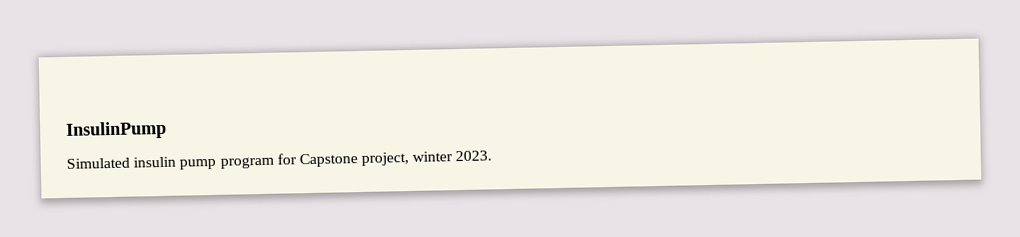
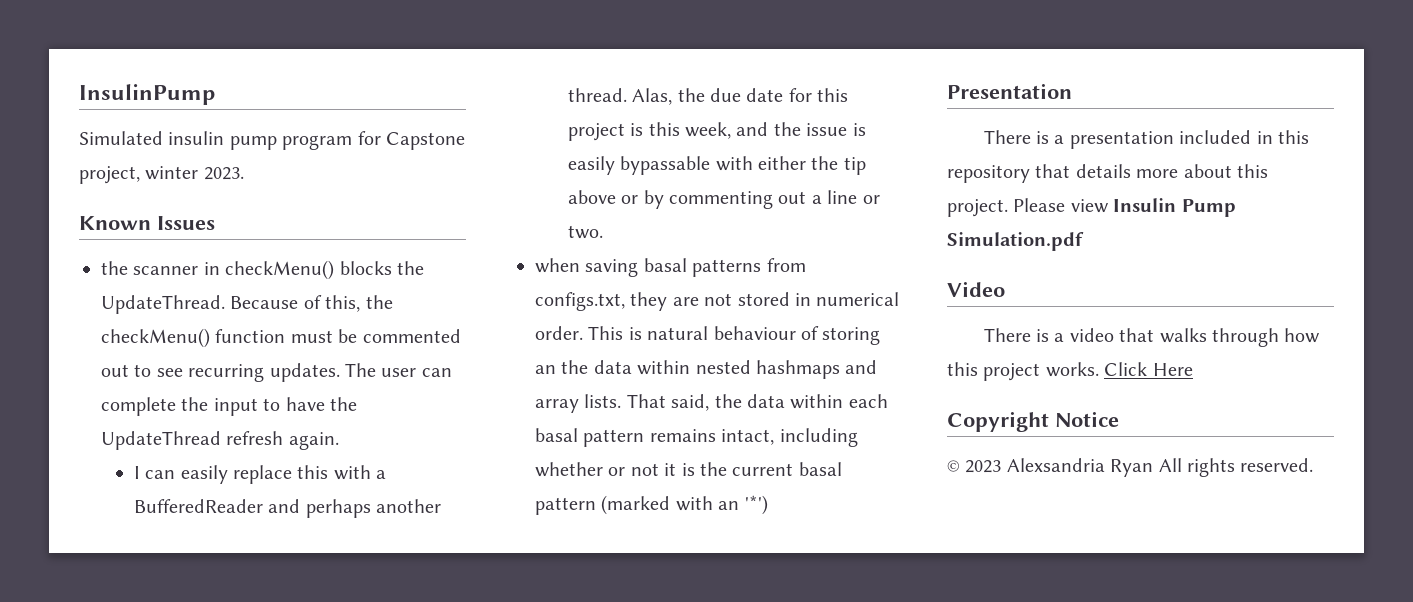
(493, 156) none -> [79,216,215,230] [101,260,424,280] [101,295,393,314] [101,328,461,348] [101,363,452,382] [101,397,357,416] [101,431,339,450] [133,465,387,484] [133,499,441,518] [567,88,849,105] [567,122,866,141] [567,156,866,175] [567,190,880,209] [567,225,603,239] [535,258,806,277] [535,292,900,311] [535,326,881,345] [535,360,878,379] [535,394,888,413] [535,428,858,447] [535,462,842,477] [535,495,768,515] [947,83,1072,99] [983,130,1309,149] [947,164,1268,183] [947,198,1236,217] [947,232,1084,251] [947,281,1005,297] [983,328,1321,347] [947,362,1193,381] [947,411,1119,432] [947,458,1314,477] // Known Issues // the scanner in checkMenu() blocks the UpdateThread. Because of this, the checkMenu() function must be commented out to see recurring updates. The user can complete the input to have the UpdateThread refresh again. // I can easily replace this with a BufferedReader and perhaps another thread. Alas, the due date for this project is this week, and the issue is easily bypassable with either the tip above or by commenting out a line or two. // when saving basal patterns from configs.txt, they are not stored in numerical order. This is natural behaviour of storing an the data within nested hashmaps and array lists. That said, the data within each basal pattern remains intact, including whether or not it is the current basal pattern (marked with an '*') // Presentation // There is a presentation included in this repository that details more about this project. Please view Insulin Pump Simulation.pdf // Video // There is a video that walks through how this project works. Click Here // Copyright Notice // © 2023 Alexsandria Ryan All rights reserved.

